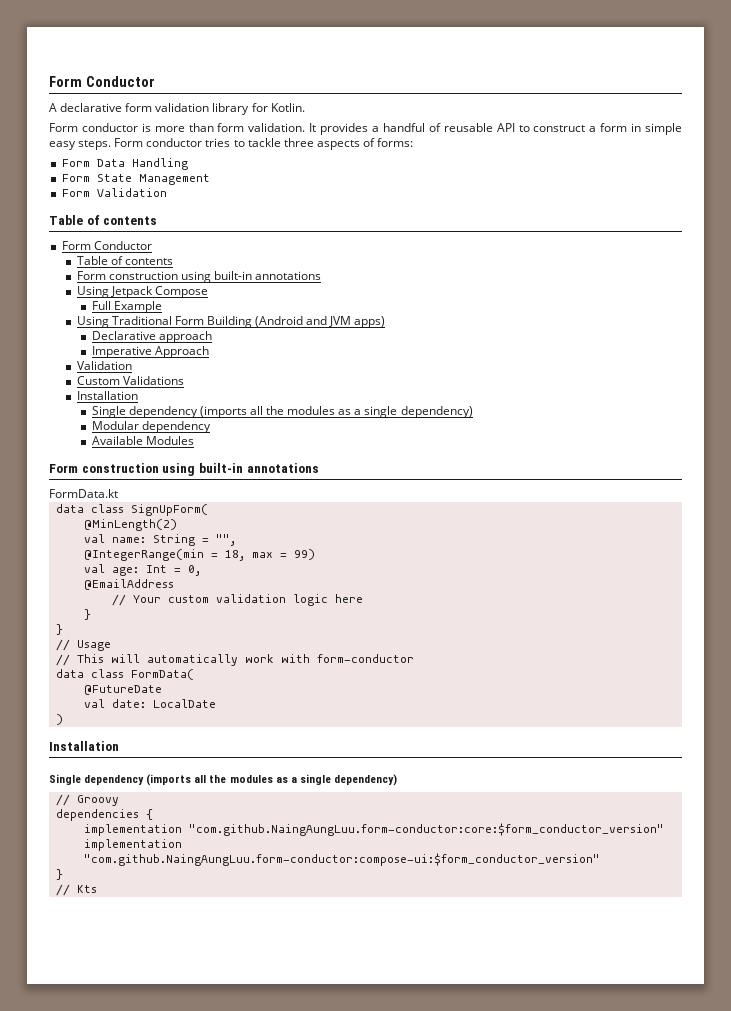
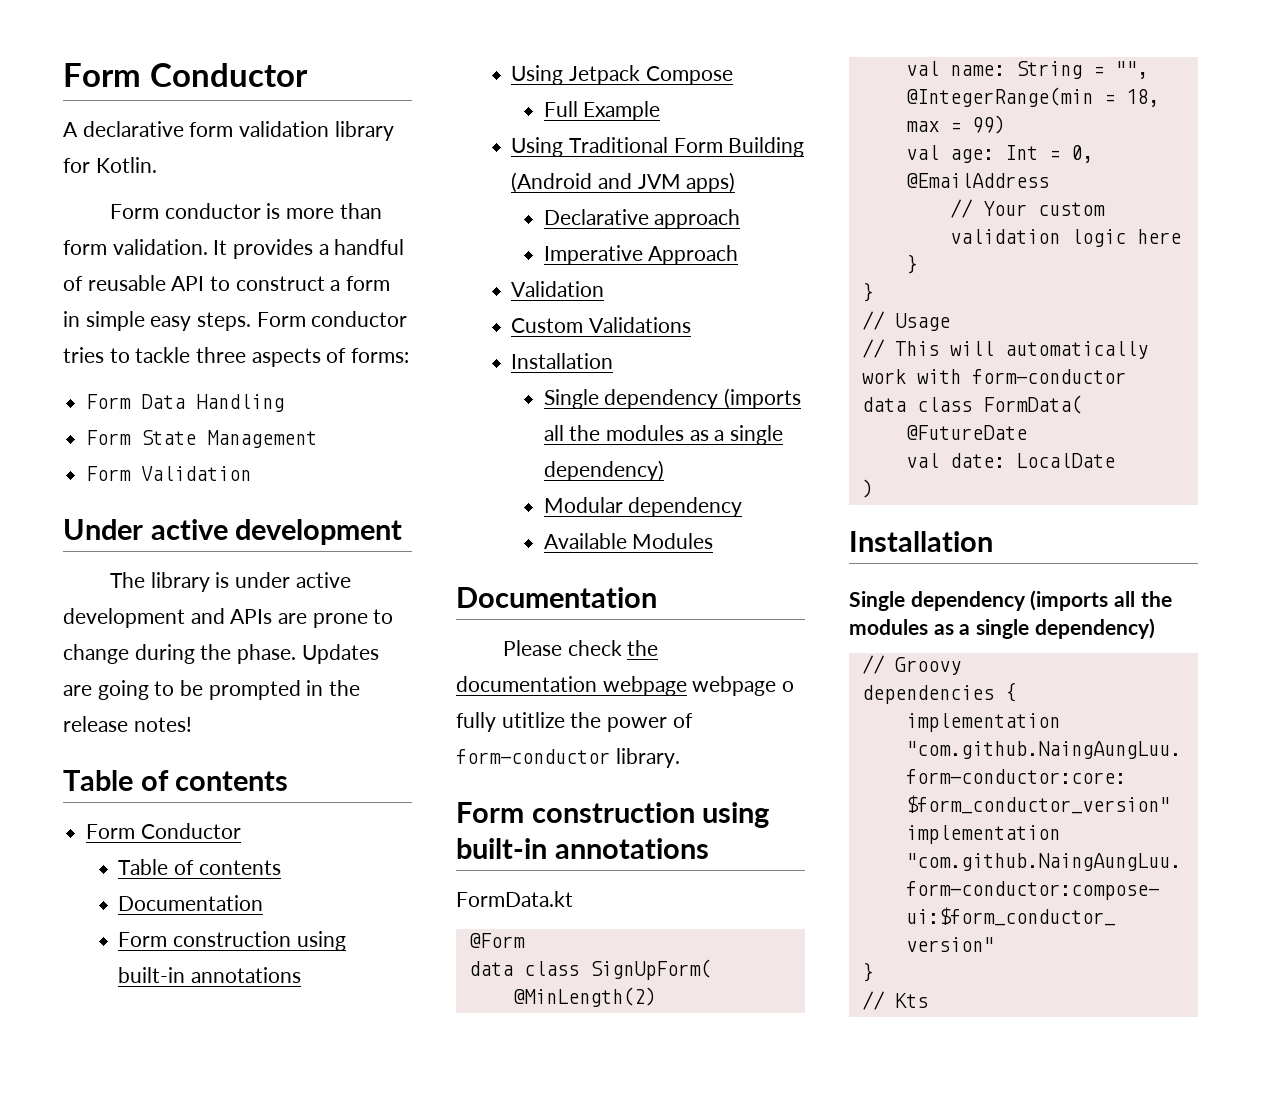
(167, 192) none -> [63,519,403,545] [110,572,351,592] [63,608,394,628] [63,644,379,664] [63,680,361,700] [63,716,192,732] // Under active development // The library is under active development and APIs are prone to change during the phase. Updates are going to be prompted in the release notes!
(173, 261) none -> [118,895,264,911] // Documentation
(194, 440) none -> [456,587,657,608] [503,640,659,656] [456,676,795,696] [456,712,693,732] [456,748,680,768] // Documentation // Please check the documentation webpage webpage o fully utitlize the power of form-conductor library.
(118, 493) none -> [468,933,525,948] // @Form

